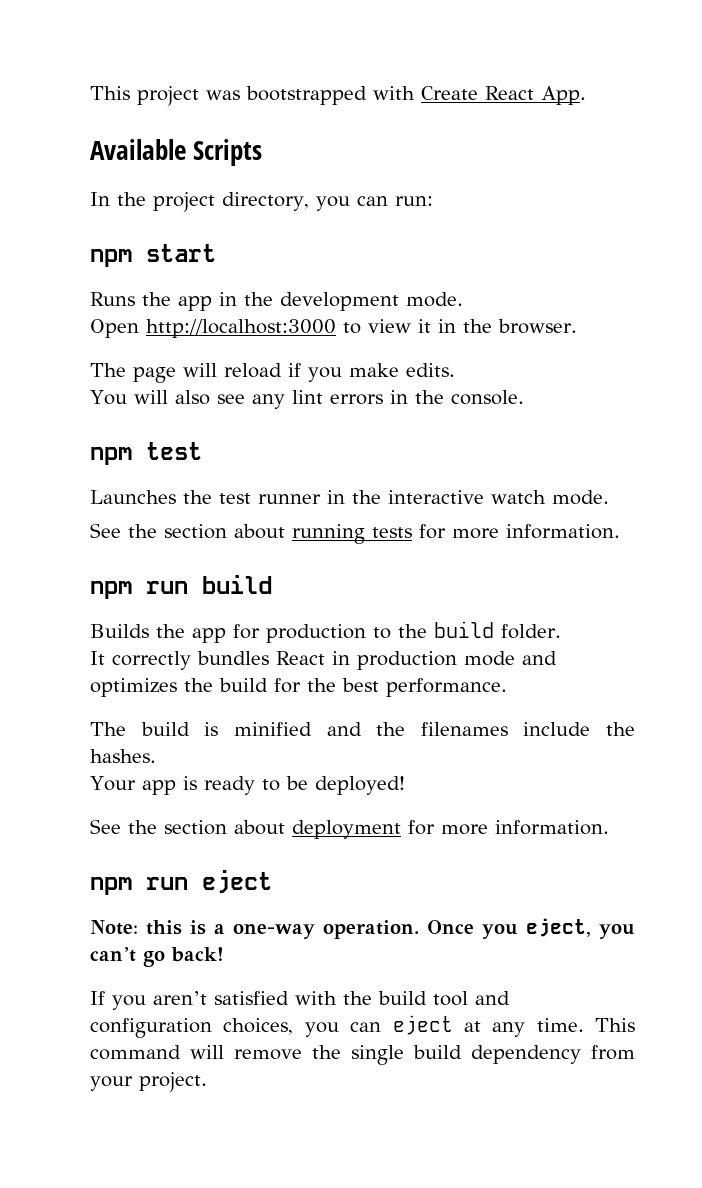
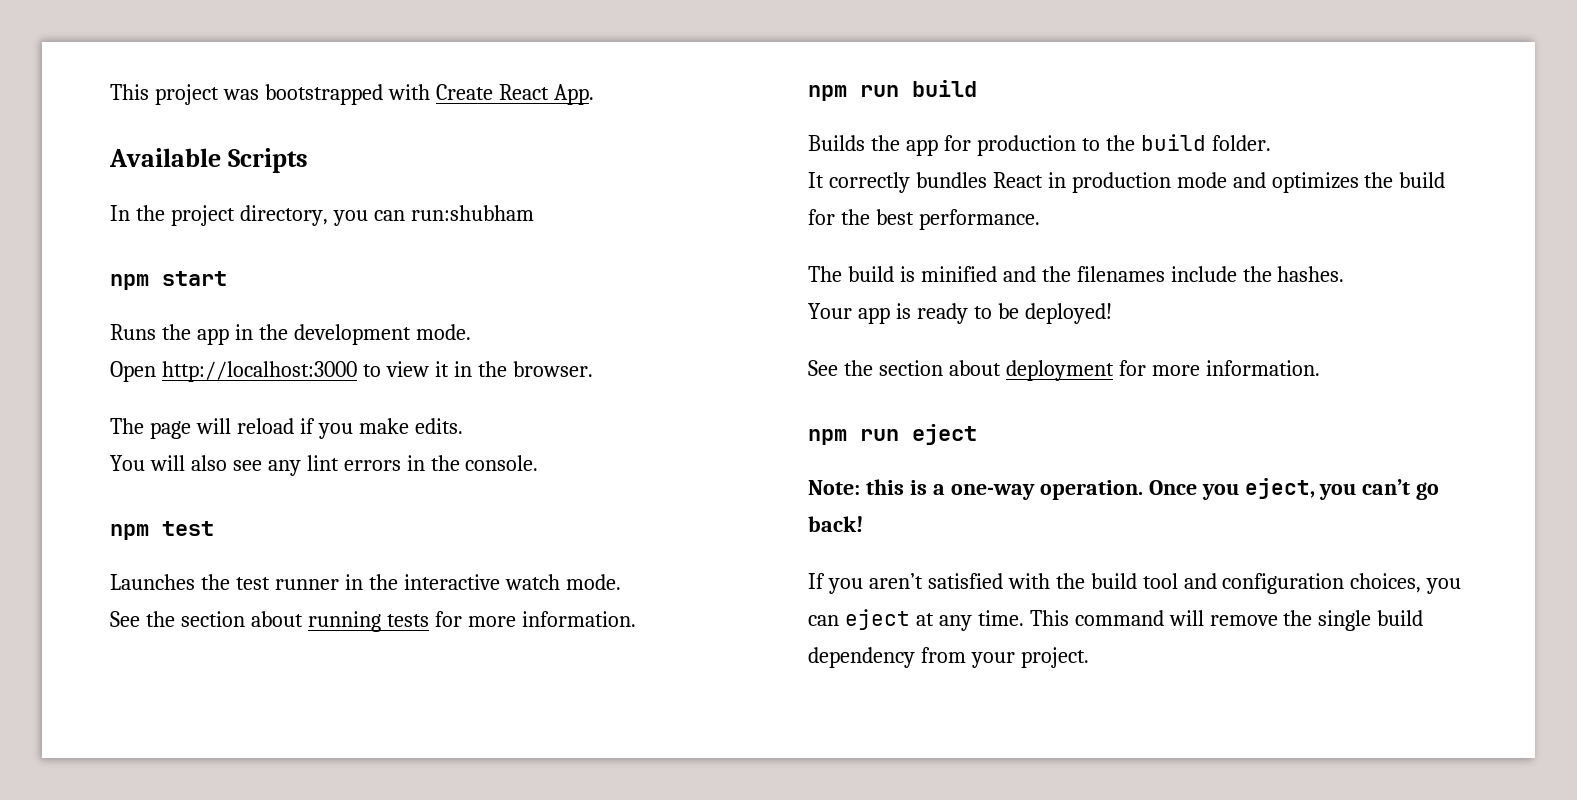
[394,196,433,206] run: -> [410,205,534,221] run:shubham

